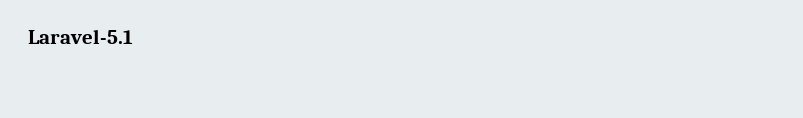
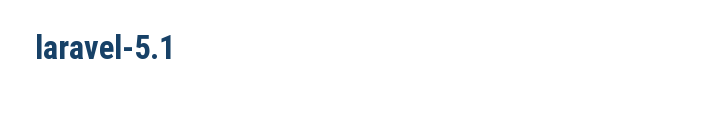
[28,29,133,44] Laravel-5.1 -> [35,34,175,59] laravel-5.1

